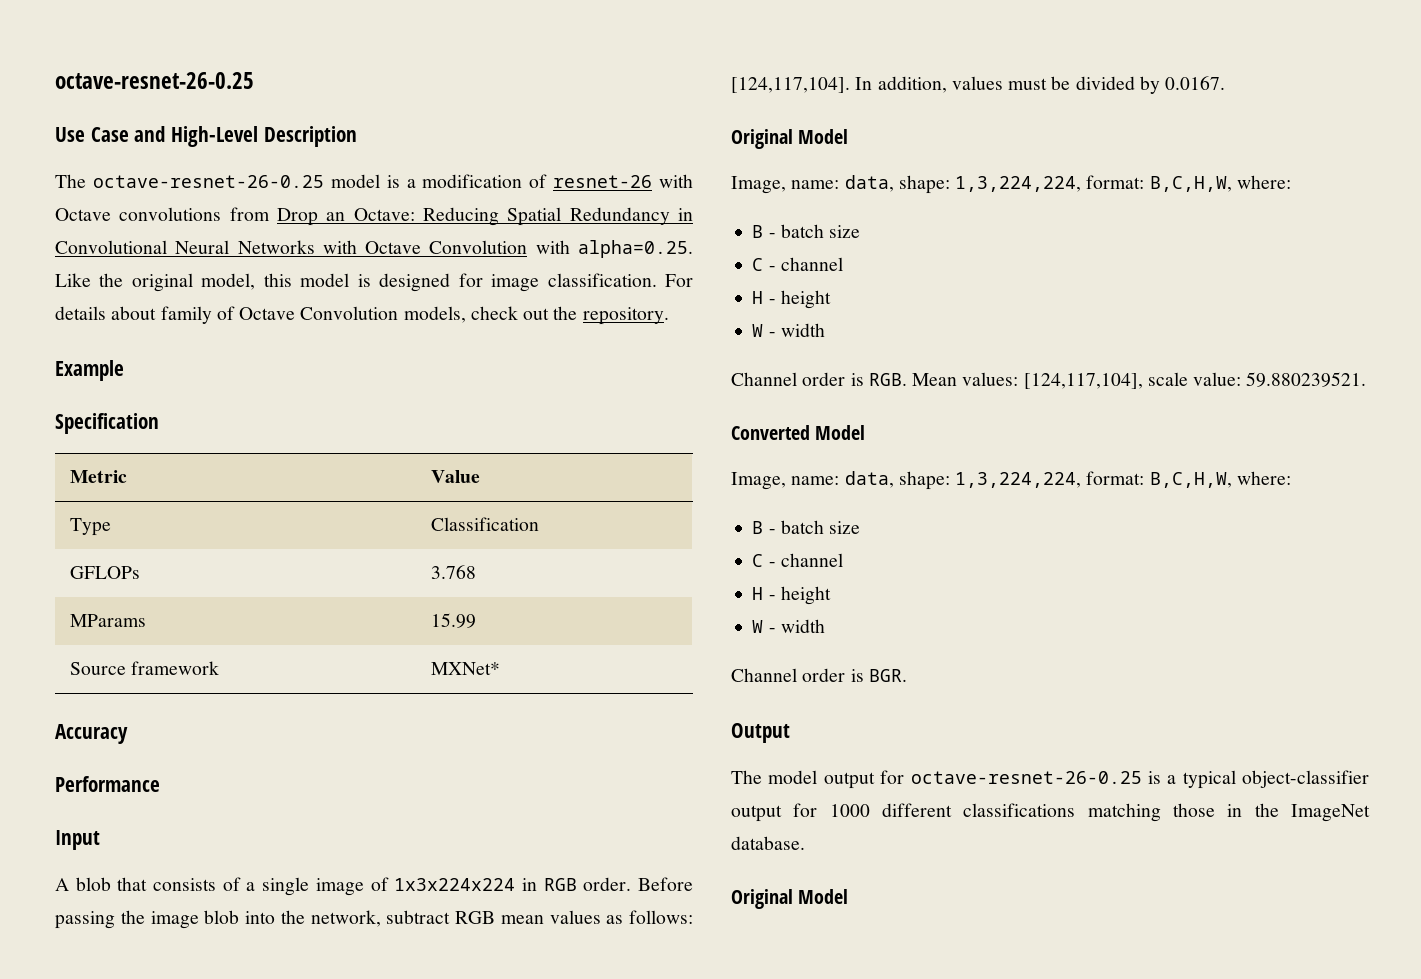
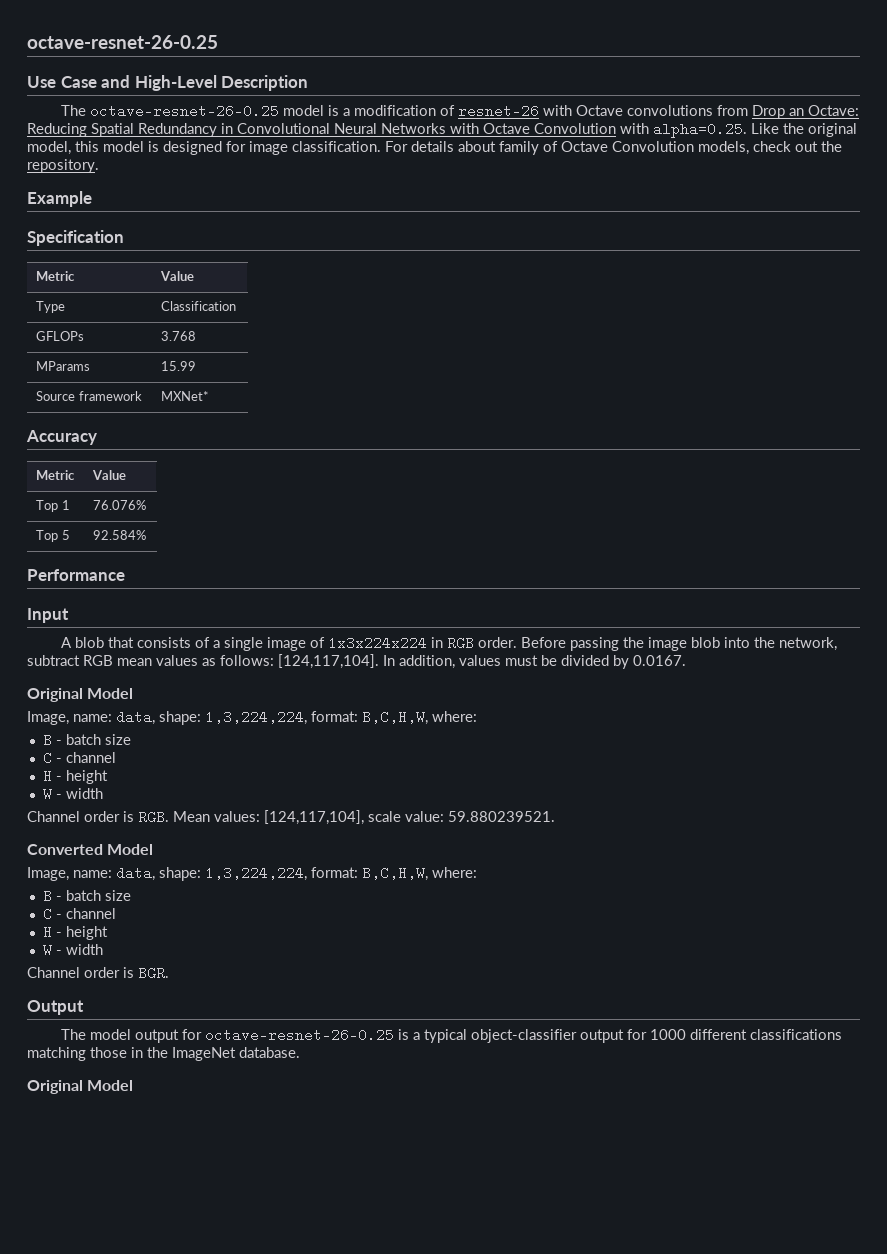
(128, 734) none -> [36,470,76,480] [92,470,127,480] [36,500,70,512] [93,500,147,510] [36,530,70,542] [93,530,147,540] // Metric | Value // Top 1 | 76.076% // Top 5 | 92.584%

